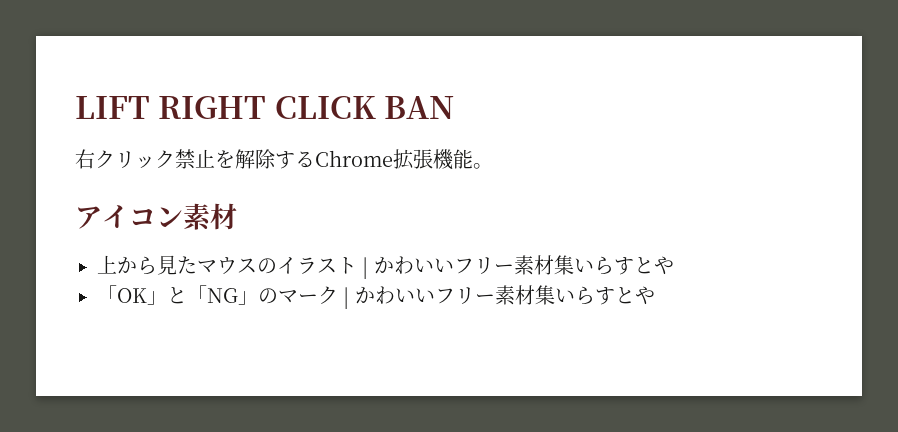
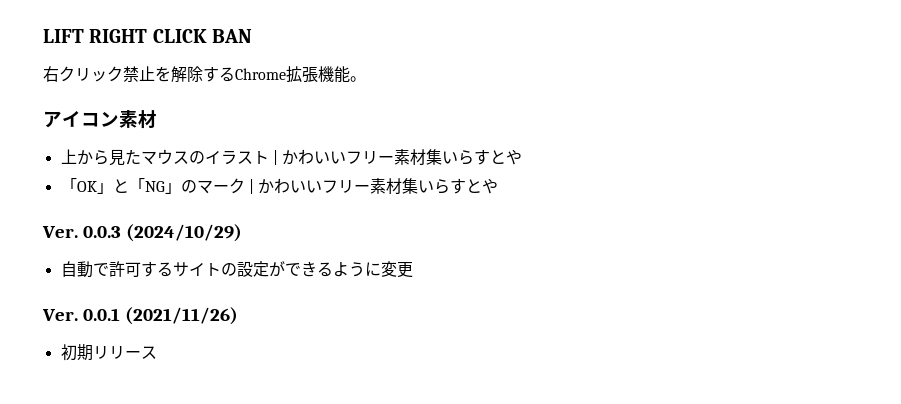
(655, 295) none -> [42,224,242,242] [60,261,413,278] [42,307,238,325] [60,344,157,361] // Ver. 0.0.3 (2024/10/29) // 自動で許可するサイトの設定ができるように変更 // Ver. 0.0.1 (2021/11/26) // 初期リリース

